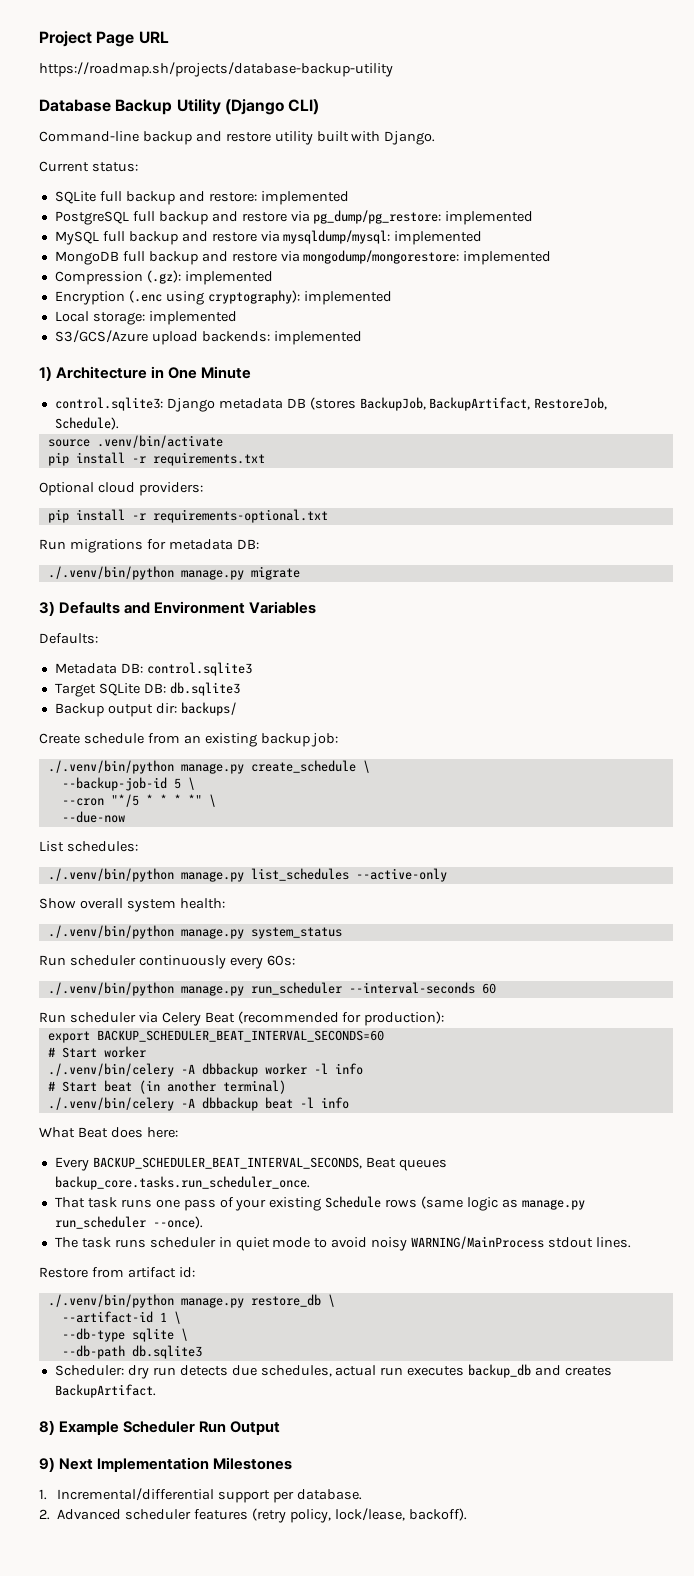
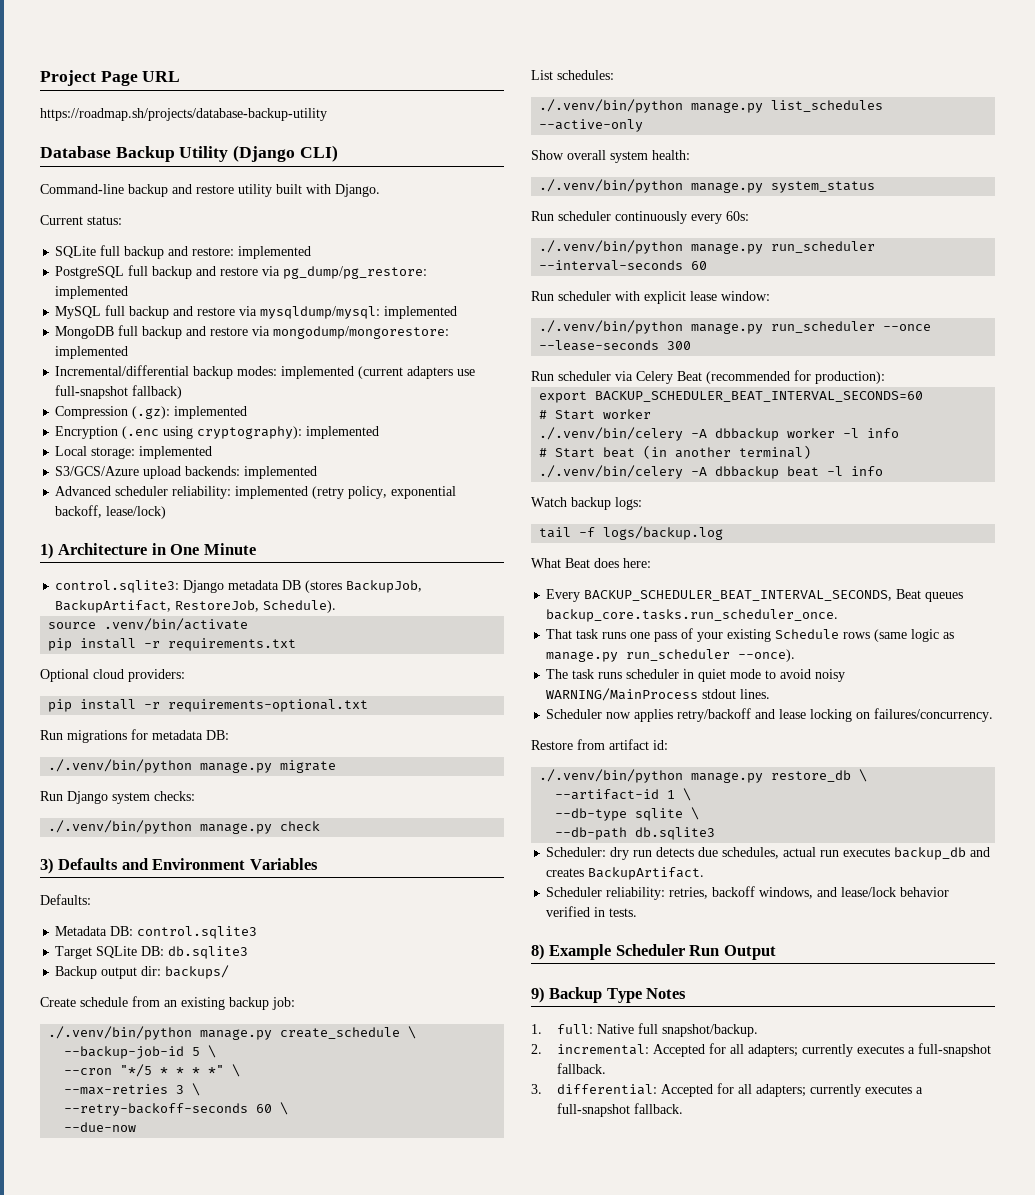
(552, 258) none -> [55,365,476,379] [55,385,183,399] // Incremental/differential backup modes: implemented (current adapters use full-snapshot fallback)
(362, 338) none -> [55,486,457,499] [55,505,167,519] // Advanced scheduler reliability: implemented (retry policy, exponential backoff, lease/lock)
(300, 573) none -> [40,791,195,804] [48,820,321,834] // Run Django system checks: // ./.venv/bin/python manage.py check
(216, 800) none -> [64,1083,201,1096] [64,1102,289,1116] // --max-retries 3 \ // --retry-backoff-seconds 60 \
(496, 988) none -> [531,291,770,304] [539,320,932,334] [539,340,692,351] // Run scheduler with explicit lease window: // ./.venv/bin/python manage.py run_scheduler --once --lease-seconds 300
(349, 1103) none -> [531,497,642,510] [539,526,724,540] // Watch backup logs: // tail -f logs/backup.log
(631, 1242) none -> [546,708,994,722] // Scheduler now applies retry/backoff and lease locking on failures/concurrency.
(156, 1391) none -> [546,886,950,900] [546,906,638,917] // Scheduler reliability: retries, backoff windows, and lease/lock behavior verified in tests.
[59,1457,293,1472] [39,1488,363,1503] [39,1508,467,1523] Next Implementation Milestones // 1. Incremental/differential support per database. // 2. Advanced scheduler features (retry policy, lock/lease, backoff). -> [549,987,687,1003] [531,1023,759,1037] [531,1043,992,1057] [557,1063,607,1074] [531,1083,924,1097] [557,1103,684,1117] Backup Type Notes // 1. full: Native full snapshot/backup. // 2. incremental: Accepted for all adapters; currently executes a full-snapshot fallback. // 3. differential: Accepted for all adapters; currently executes a full-snapshot fallback.

